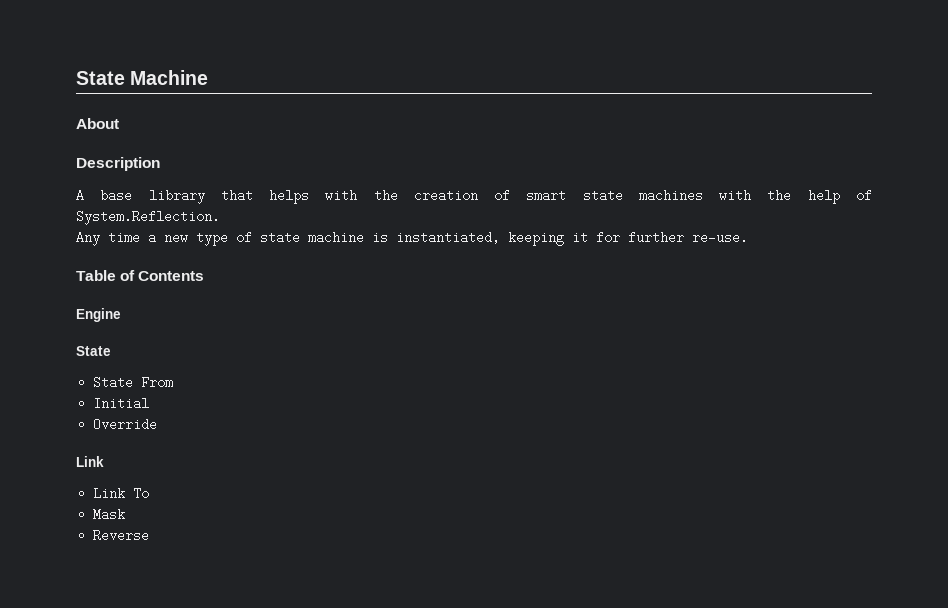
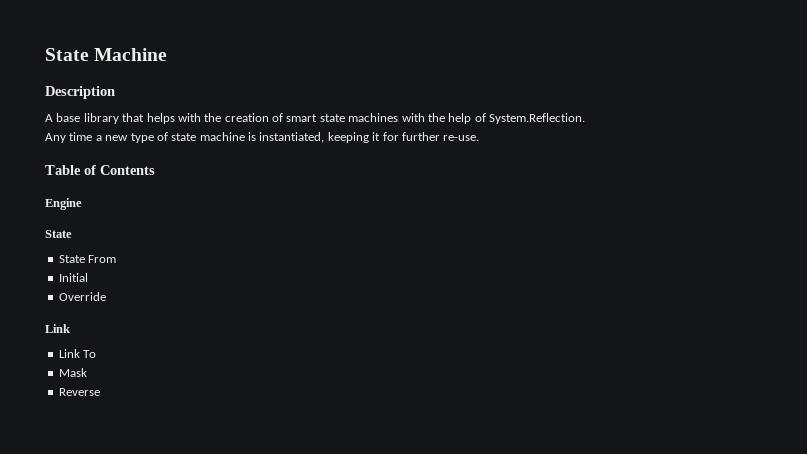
[76,118,119,129] // About -> (168, 54) none

